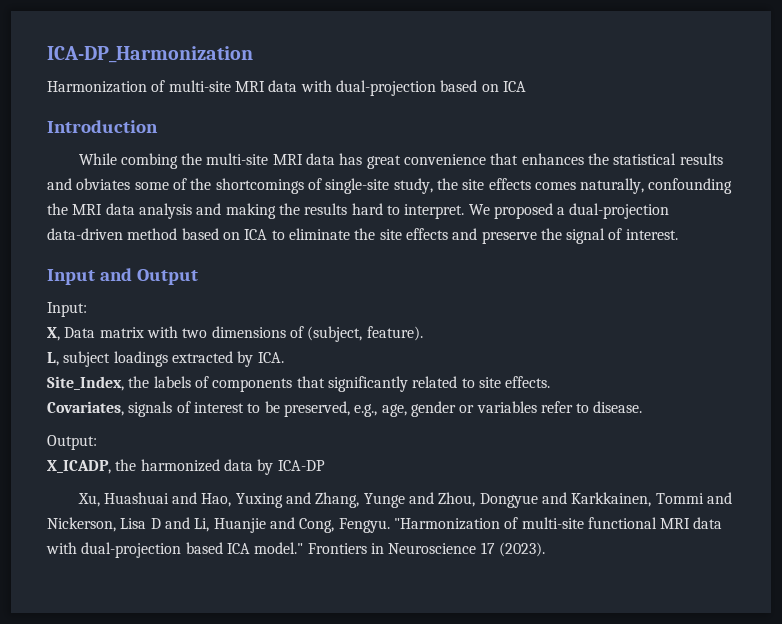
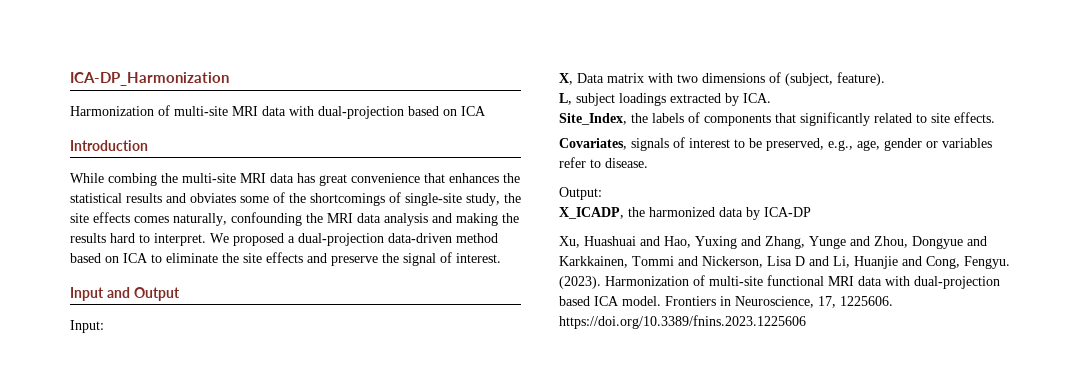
[393,518,500,530] "Harmonization -> [559,276,689,289] (2023). Harmonization
[254,542,304,554] model." -> [622,296,661,306] model.
[388,542,545,557] Neuroscience 17 (2023). -> [735,296,893,308] [559,315,806,329] Neuroscience, 17, 1225606. https://doi.org/10.3389/fnins.2023.1225606

